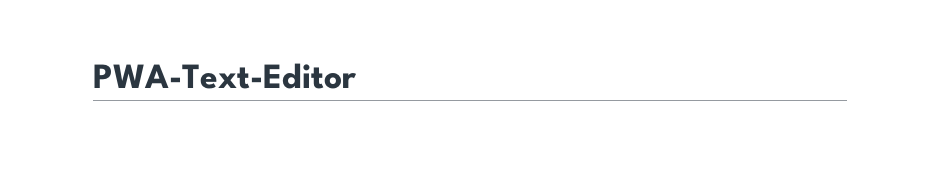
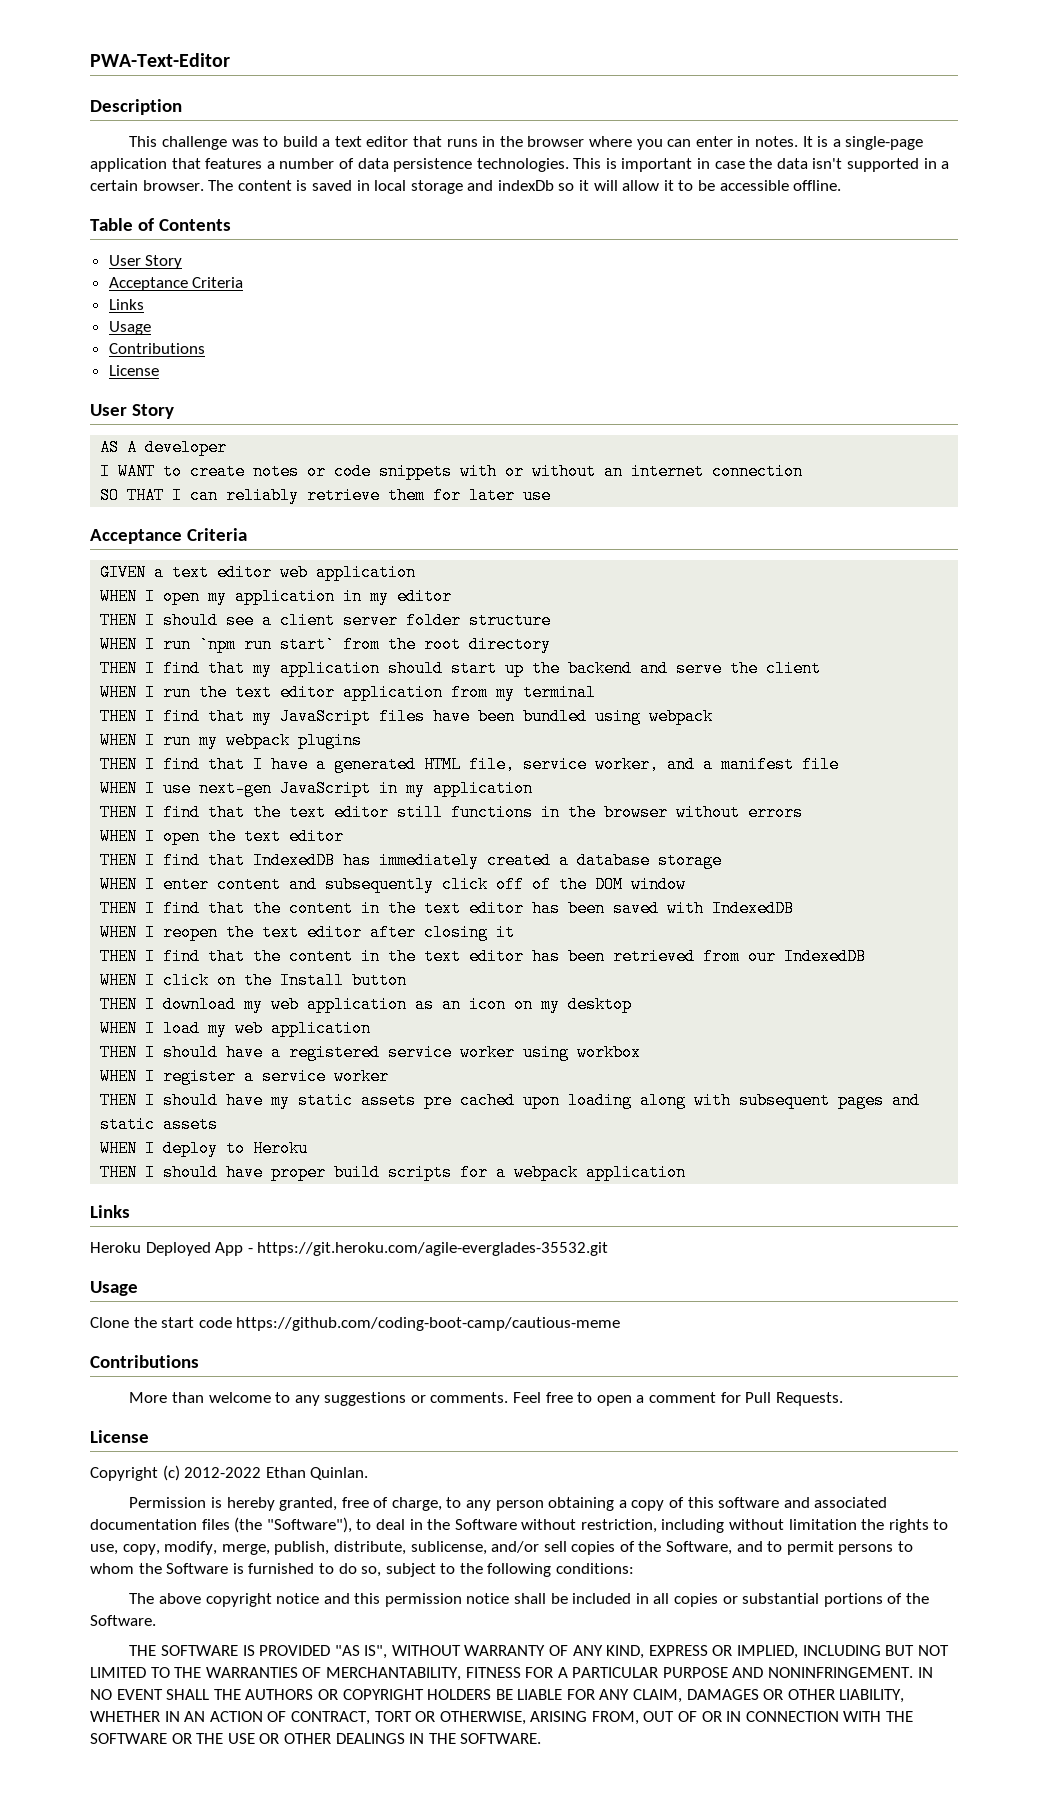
(357, 76) none -> [90,99,182,115] [129,136,924,150] [90,158,950,172] [90,180,842,194] [90,218,231,231] [108,255,183,269] [108,277,244,291] [108,299,144,310] [108,321,151,335] [108,343,205,354] [108,365,159,376] [90,404,174,419] [100,439,228,456] [100,463,804,480] [100,487,552,504] [90,528,247,544] [100,564,417,581] [100,588,453,605] [100,612,552,629] [100,636,552,653] [100,660,822,677] [100,684,597,701] [100,708,714,725] [100,732,363,749] [100,756,840,773] [100,780,534,797] [100,804,804,821] [100,828,345,845] [100,852,723,869] [100,876,687,893] [100,900,795,917] [100,924,516,941] [100,948,867,965] [100,972,408,989] [100,996,633,1013] [100,1020,372,1037] [100,1044,642,1061] [100,1068,390,1085] [100,1092,921,1109] [100,1116,219,1133] [100,1140,309,1157] [100,1164,687,1181] [90,1205,130,1218] [90,1242,609,1256] [90,1281,138,1296] [90,1317,621,1331] [90,1355,199,1368] [129,1392,843,1406] [90,1430,149,1443] [90,1465,369,1481] [129,1497,888,1511] [90,1517,949,1533] [90,1541,914,1555] [90,1563,635,1577] [129,1593,929,1607] [90,1615,156,1626] [129,1645,949,1659] [90,1667,933,1681] [90,1689,905,1703] [90,1711,914,1725] [90,1733,542,1744] // Description // This challenge was to build a text editor that runs in the browser where you can enter in notes. It is a single-page application that features a number of data persistence technologies. This is important in case the data isn't supported in a certain browser. The content is saved in local storage and indexDb so it will allow it to be accessible offline. // Table of Contents // User Story // Acceptance Criteria // Links // Usage // Contributions // License // User Story // AS A developer // I WANT to create notes or code snippets with or without an internet connection // SO THAT I can reliably retrieve them for later use // Acceptance Criteria // GIVEN a text editor web application // WHEN I open my application in my editor // THEN I should see a client server folder structure // WHEN I run `npm run start` from the root directory // THEN I find that my application should start up the backend and serve the client // WHEN I run the text editor application from my terminal // THEN I find that my JavaScript files have been bundled using webpack // WHEN I run my webpack plugins // THEN I find that I have a generated HTML file, service worker, and a manifest file // WHEN I use next-gen JavaScript in my application // THEN I find that the text editor still functions in the browser without errors // WHEN I open the text editor // THEN I find that IndexedDB has immediately created a database storage // WHEN I enter content and subsequently click off of the DOM window // THEN I find that the content in the text editor has been saved with IndexedDB // WHEN I reopen the text editor after closing it // THEN I find that the content in the text editor has been retrieved from our IndexedDB // WHEN I click on the Install button // THEN I download my web application as an icon on my desktop // WHEN I load my web application // THEN I should have a registered service worker using workbox // WHEN I register a service worker // THEN I should have my static assets pre cached upon loading along with subsequent pages and static assets // WHEN I deploy to Heroku // THEN I should have proper build scripts for a webpack application // Links // Heroku Deployed App - https://git.heroku.com/agile-everglades-35532.git // Usage // Clone the start code https://github.com/coding-boot-camp/cautious-meme // Contributions // More than welcome to any suggestions or comments. Feel free to open a comment for Pull Requests. // License // Copyright (c) 2012-2022 Ethan Quinlan. // Permission is hereby granted, free of charge, to any person obtaining a copy of this software and associated documentation files (the "Software"), to deal in the Software without restriction, including without limitation the rights to use, copy, modify, merge, publish, distribute, sublicense, and/or sell copies of the Software, and to permit persons to whom the Software is furnished to do so, subject to the following conditions: // The above copyright notice and this permission notice shall be included in all copies or substantial portions of the Software. // THE SOFTWARE IS PROVIDED "AS IS", WITHOUT WARRANTY OF ANY KIND, EXPRESS OR IMPLIED, INCLUDING BUT NOT LIMITED TO THE WARRANTIES OF MERCHANTABILITY, FITNESS FOR A PARTICULAR PURPOSE AND NONINFRINGEMENT. IN NO EVENT SHALL THE AUTHORS OR COPYRIGHT HOLDERS BE LIABLE FOR ANY CLAIM, DAMAGES OR OTHER LIABILITY, WHETHER IN AN ACTION OF CONTRACT, TORT OR OTHERWISE, ARISING FROM, OUT OF OR IN CONNECTION WITH THE SOFTWARE OR THE USE OR OTHER DEALINGS IN THE SOFTWARE.

